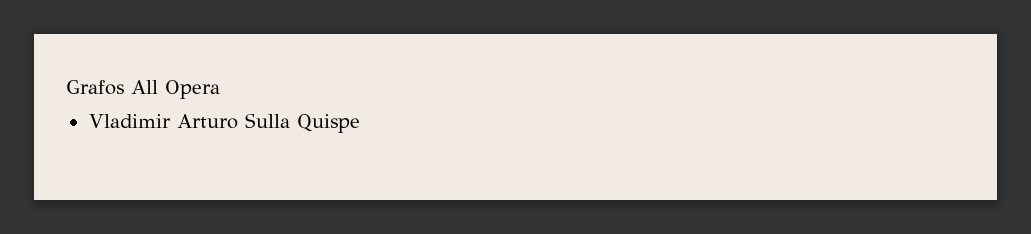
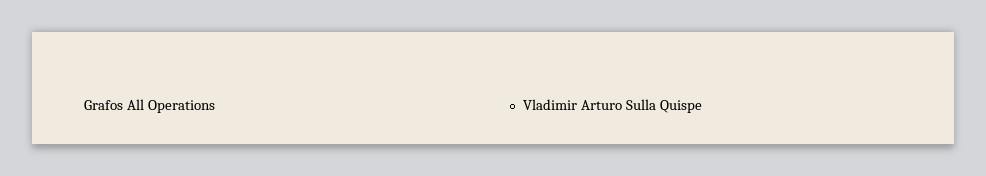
[165,80,220,99] Opera -> [147,100,215,113] Operations

